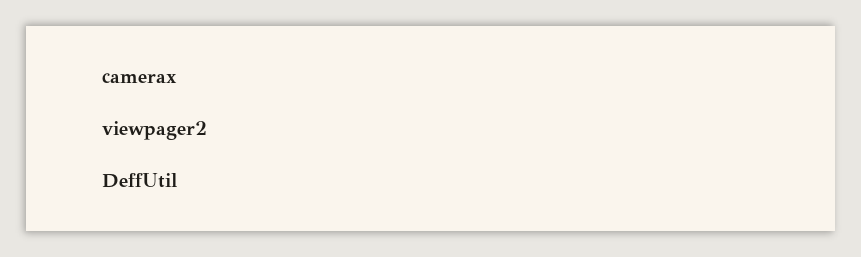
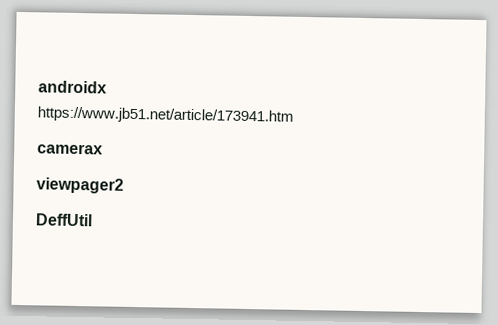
(102, 78) none -> [38,80,107,94] [37,106,294,125] androidx // https://www.jb51.net/article/173941.htm //

